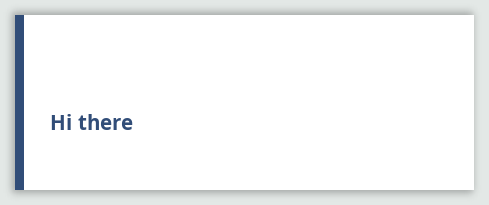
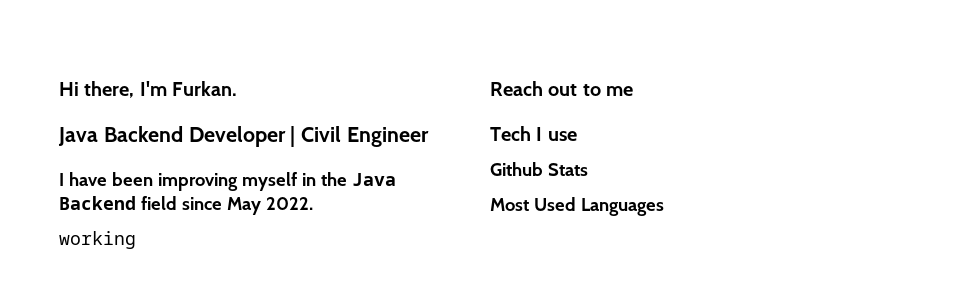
[77,114,133,130] there -> [84,81,238,98] [58,126,430,147] [59,172,396,191] [59,196,313,215] [59,231,136,249] [490,81,634,96] [490,126,577,141] [490,162,588,176] [490,197,664,216] there, I'm Furkan. // Java Backend Developer | Civil Engineer // I have been improving myself in the Java Backend field since May 2022. // working // Reach out to me // Tech I use // Github Stats // Most Used Languages

